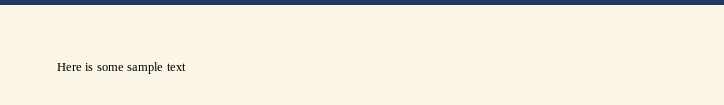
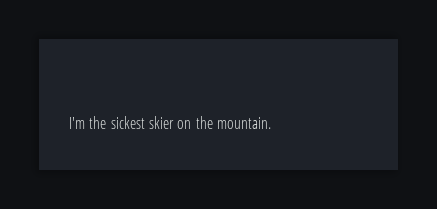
[57,62,186,74] Here is some sample text -> [69,116,271,129] I'm the sickest skier on the mountain.

